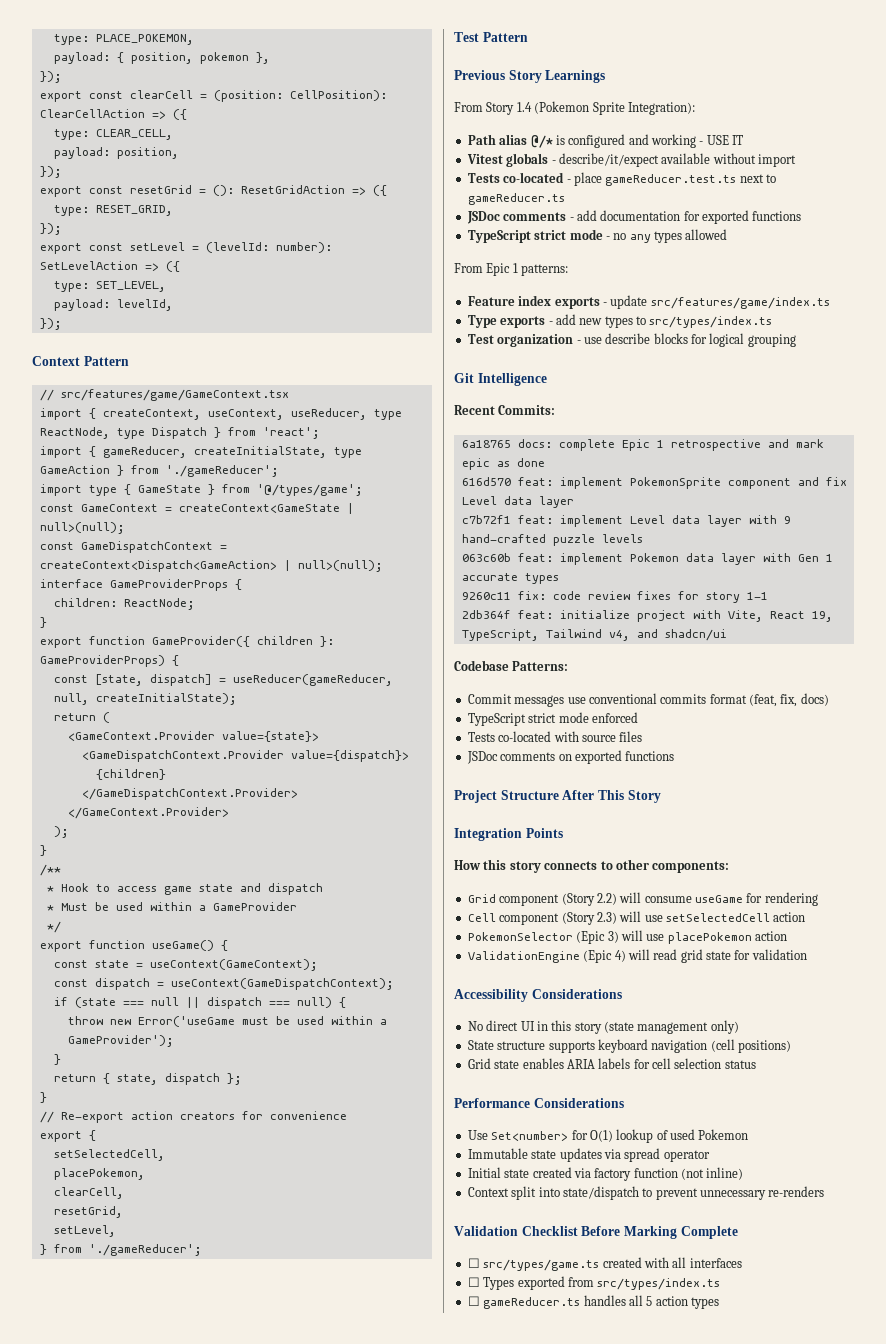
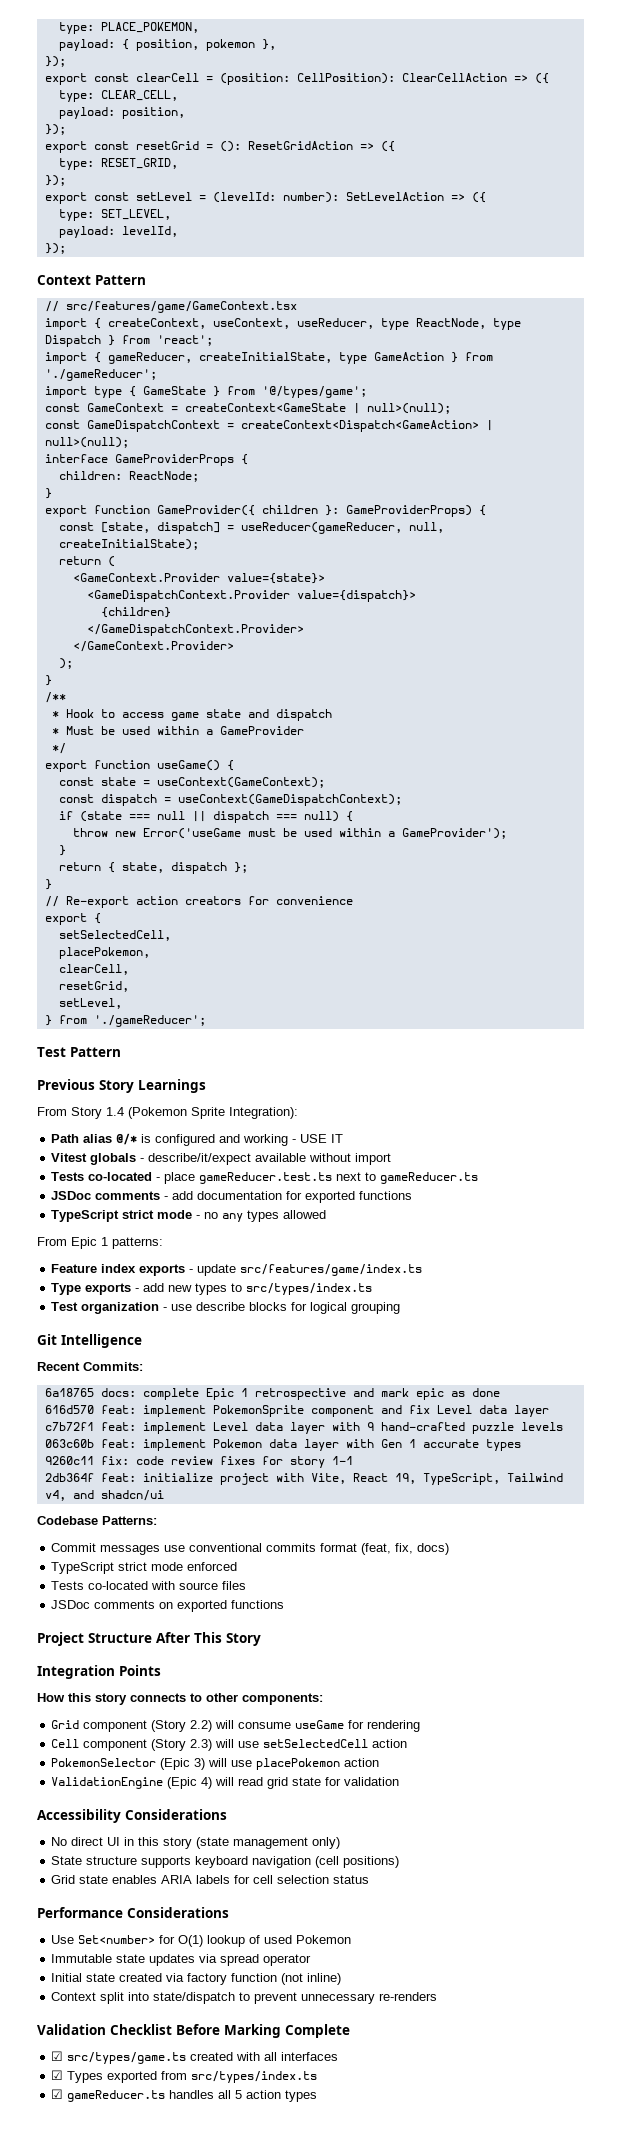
[467,1258,480,1268] ☐ -> [51,2051,64,2061] ☑
[467,1277,480,1287] ☐ -> [51,2070,64,2080] ☑
[467,1296,480,1306] ☐ -> [51,2089,64,2099] ☑

